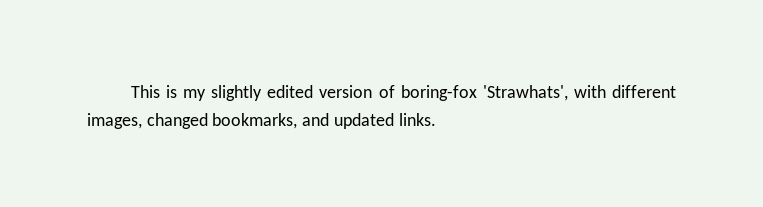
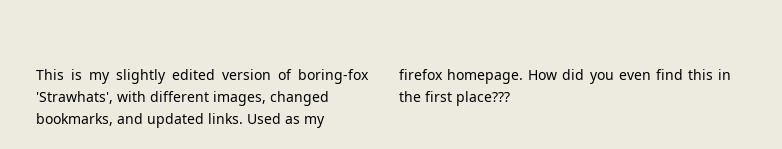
(436, 119) none -> [247,113,325,128] [399,69,731,84] [399,91,510,106] Used as my firefox homepage. How did you even find this in the first place???

